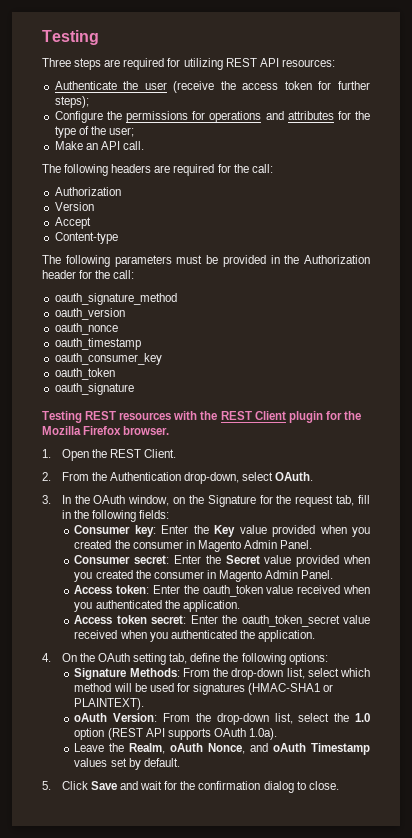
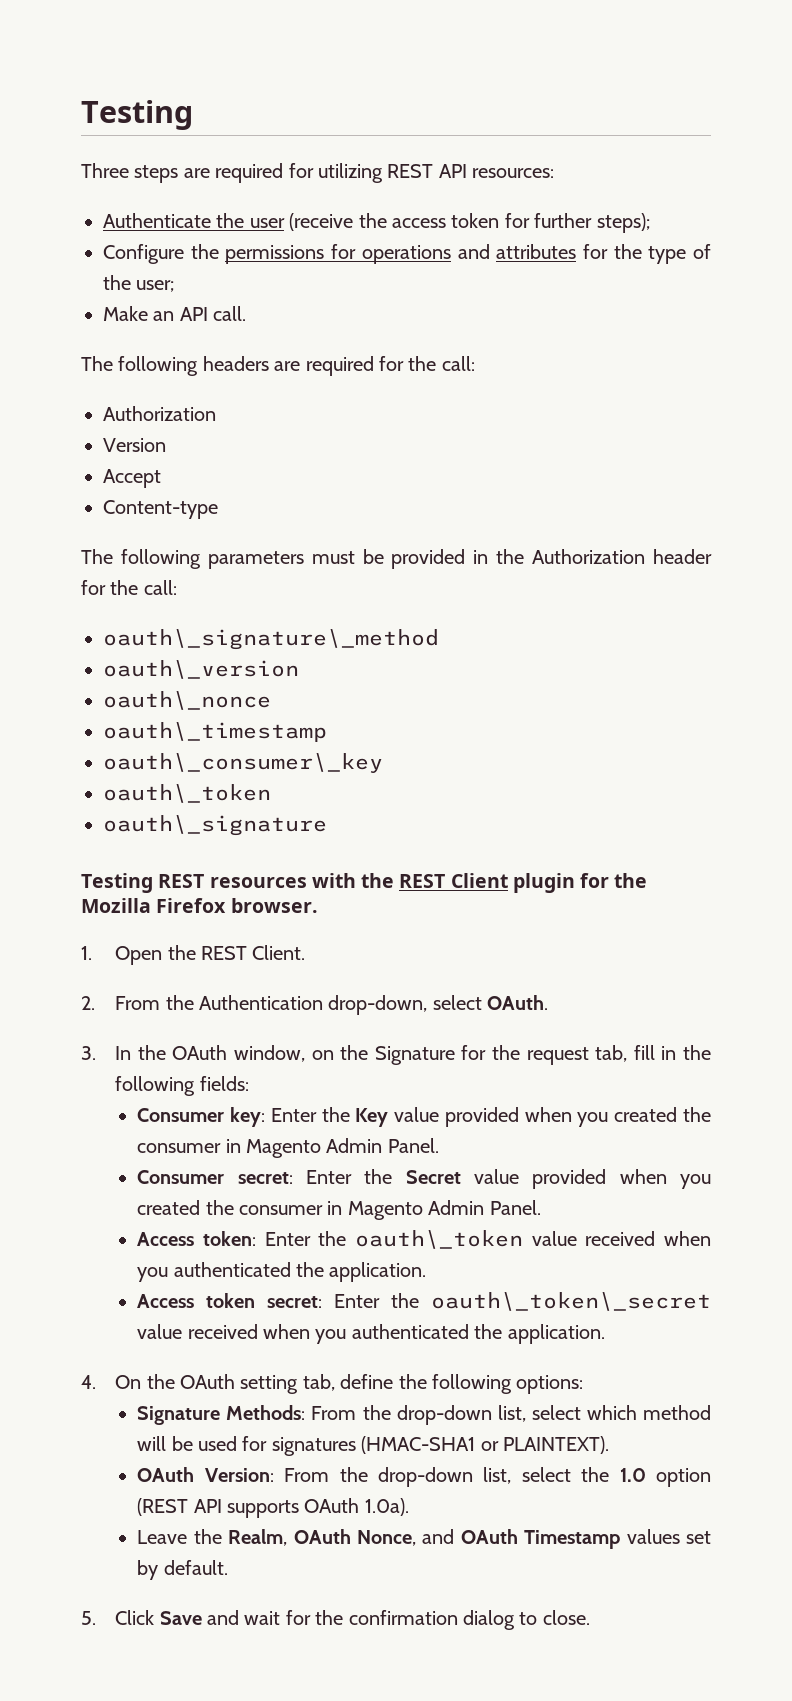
[54,293,177,305] [54,308,125,320] [54,323,118,335] [54,338,141,350] [54,353,162,365] [54,368,115,380] [54,383,134,395] oauth_signature_method // oauth_version // oauth_nonce // oauth_timestamp // oauth_consumer_key // oauth_token // oauth_signature -> [103,629,439,650] [103,660,299,679] [103,691,271,710] [103,722,327,742] [103,753,383,773] [103,784,271,803] [103,815,327,836] oauth\_signature\_method // oauth\_version // oauth\_nonce // oauth\_timestamp // oauth\_consumer\_key // oauth\_token // oauth\_signature
[202,585,263,597] oauth_token -> [354,1230,523,1249] oauth\_token
[241,615,340,627] oauth_token_secret -> [430,1292,711,1311] oauth\_token\_secret
[74,713,108,722] oAuth -> [137,1467,195,1482] OAuth
[170,743,204,752] oAuth -> [293,1529,351,1544] OAuth
[273,743,307,752] oAuth -> [460,1529,518,1544] OAuth

